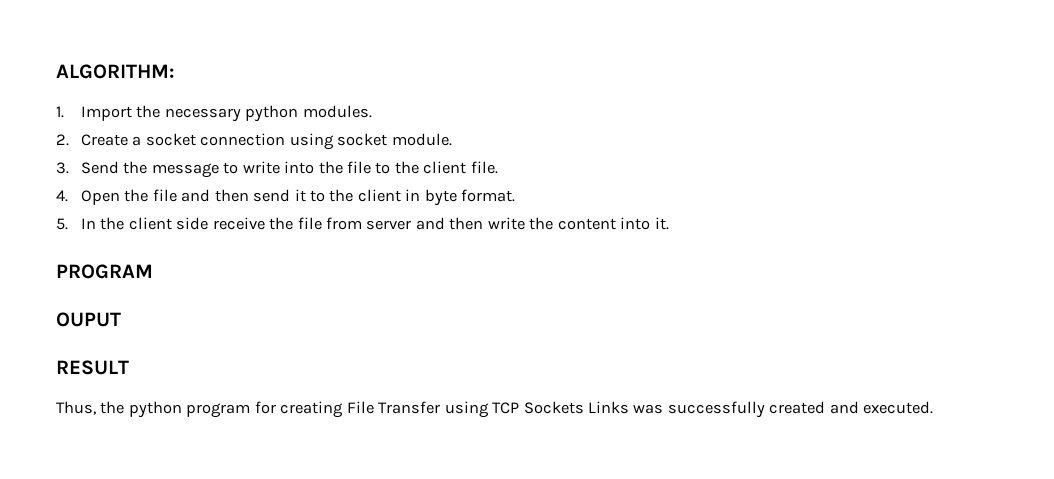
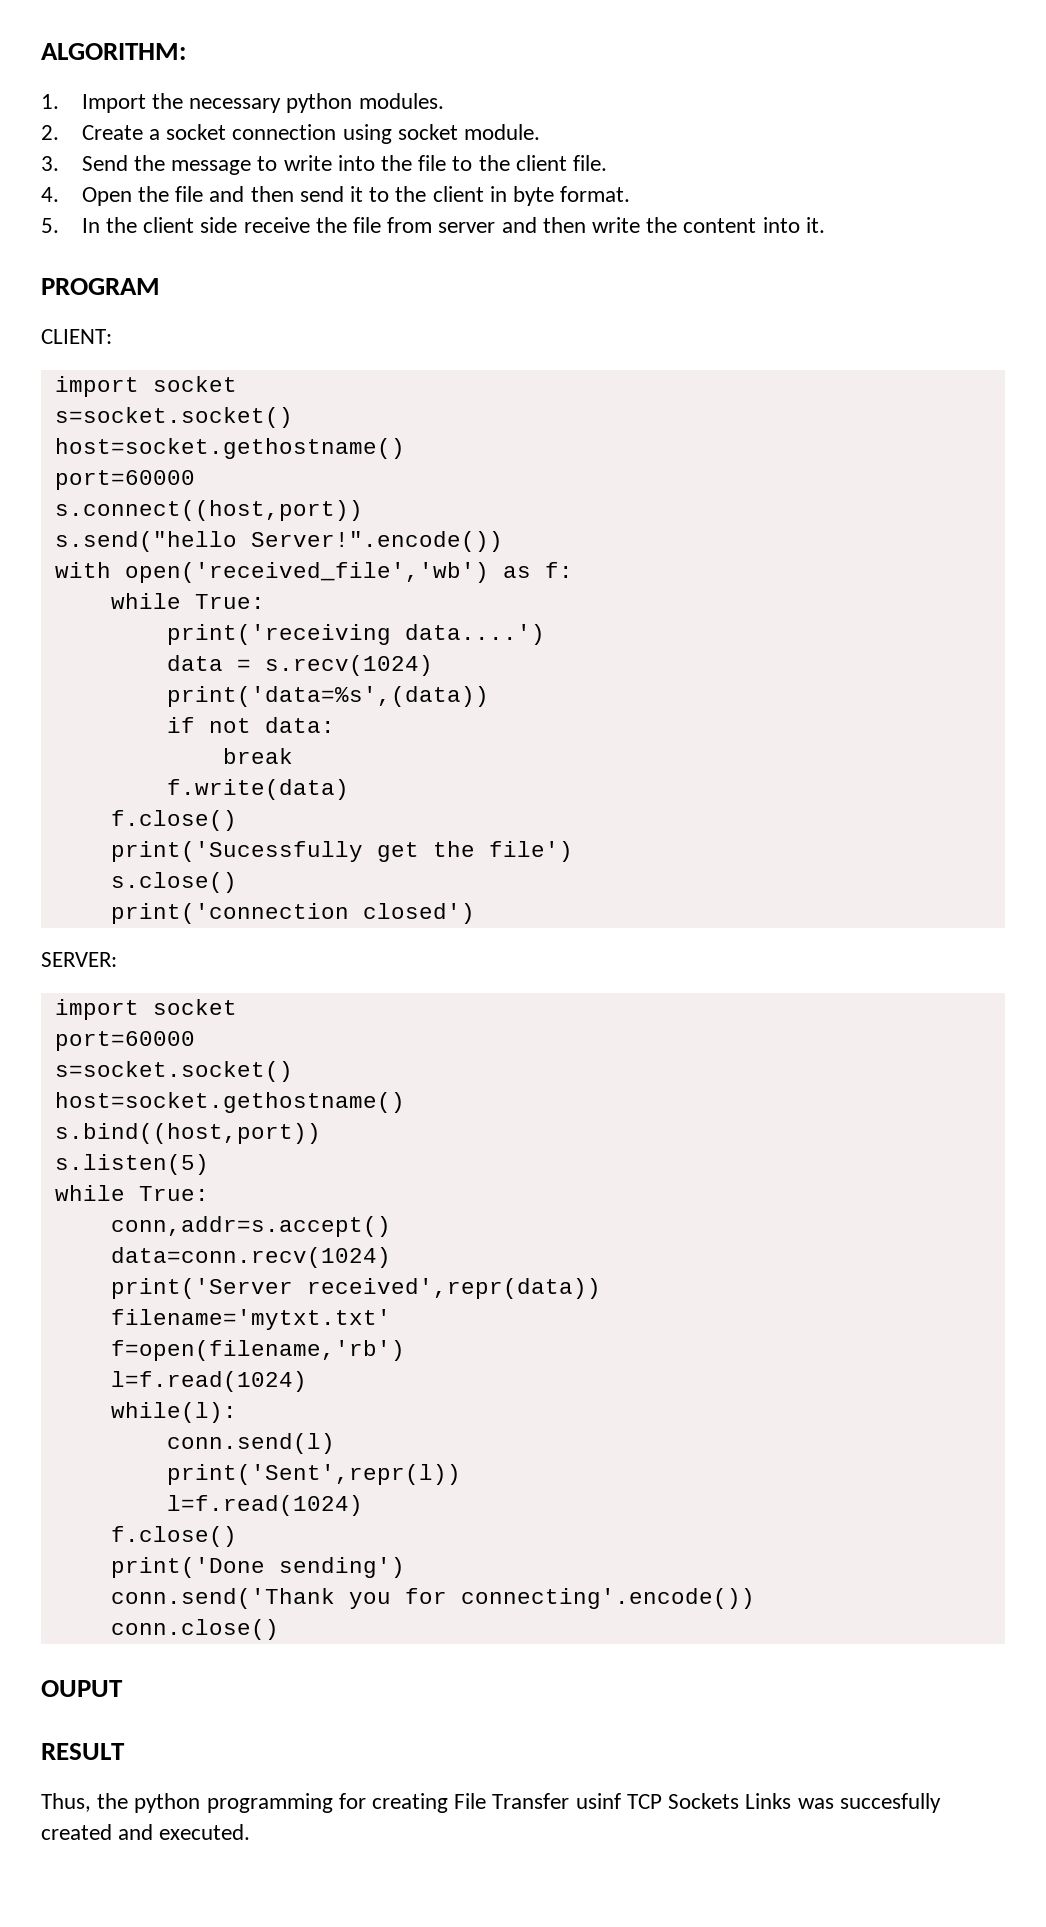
(153, 271) none -> [41,329,112,344] [54,376,237,397] [54,407,293,428] [54,438,405,459] [54,470,195,490] [54,500,363,521] [54,531,503,552] [54,562,573,583] [110,593,265,609] [166,624,545,645] [166,655,433,676] [166,686,489,707] [166,717,335,733] [222,748,293,764] [166,779,349,800] [110,810,237,831] [110,841,573,862] [110,872,237,893] [110,903,475,924] [41,952,117,967] [54,999,237,1020] [54,1031,195,1051] [54,1061,293,1082] [54,1092,405,1113] [54,1123,321,1144] [54,1154,209,1175] [54,1185,209,1201] [110,1216,391,1237] [110,1247,391,1268] [110,1278,601,1299] [110,1309,391,1330] [110,1340,405,1361] [110,1371,307,1392] [110,1402,237,1423] [166,1433,335,1454] [166,1464,461,1485] [166,1495,363,1516] [110,1526,237,1547] [110,1557,405,1578] [110,1588,755,1609] [110,1619,279,1640] // CLIENT: // import socket // s=socket.socket() // host=socket.gethostname() // port=60000 // s.connect((host,port)) // s.send("hello Server!".encode()) // with open('received_file','wb') as f: // while True: // print('receiving data....') // data = s.recv(1024) // print('data=%s',(data)) // if not data: // break // f.write(data) // f.close() // print('Sucessfully get the file') // s.close() // print('connection closed') // SERVER: // import socket // port=60000 // s=socket.socket() // host=socket.gethostname() // s.bind((host,port)) // s.listen(5) // while True: // conn,addr=s.accept() // data=conn.recv(1024) // print('Server received',repr(data)) // filename='mytxt.txt' // f=open(filename,'rb') // l=f.read(1024) // while(l): // conn.send(l) // print('Sent',repr(l)) // l=f.read(1024) // f.close() // print('Done sending') // conn.send('Thank you for connecting'.encode()) // conn.close()
[186,403,251,418] program -> [206,1793,333,1813] programming
[444,401,489,418] using -> [575,1793,621,1809] usinf
[667,401,765,418] successfully -> [839,1793,941,1813] succesfully

